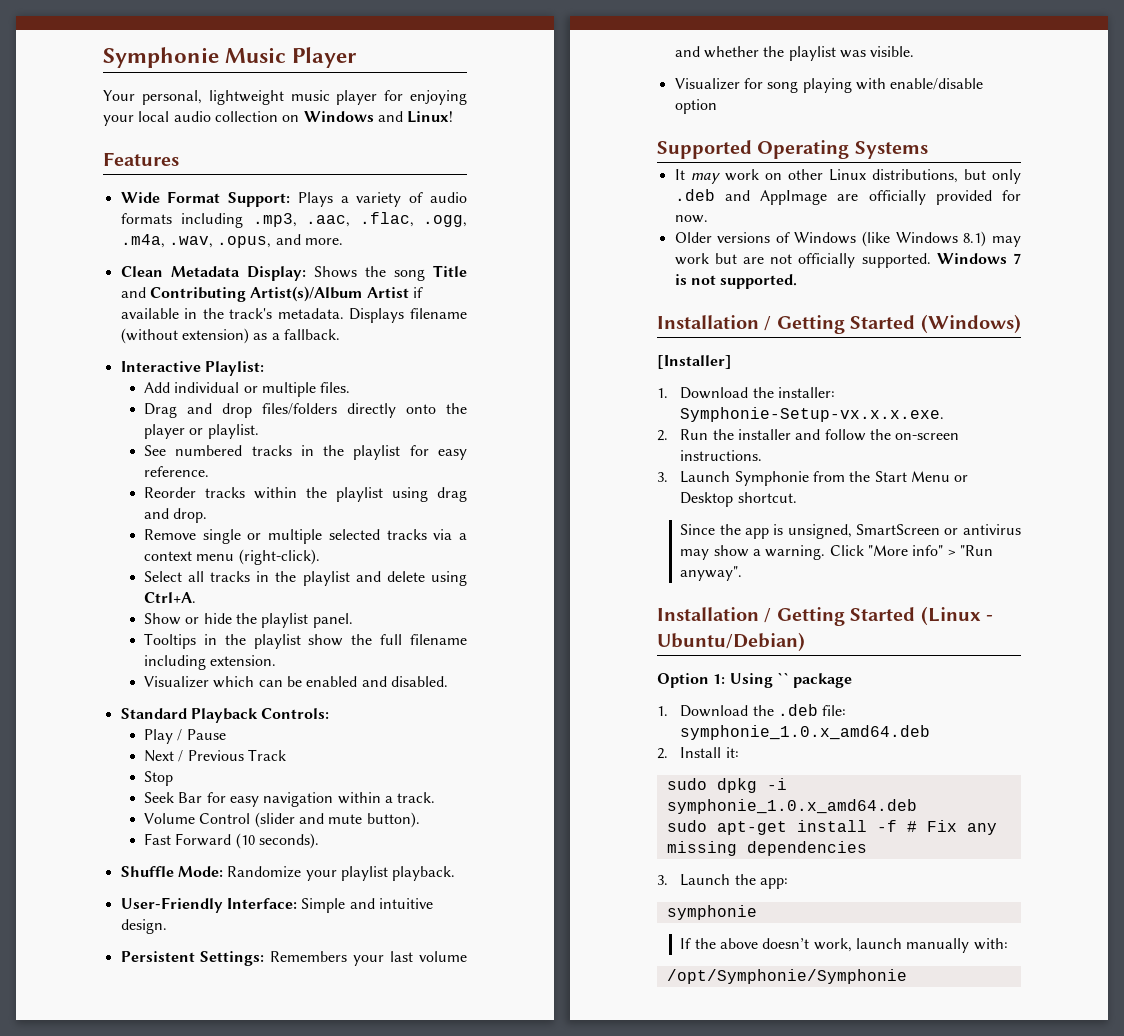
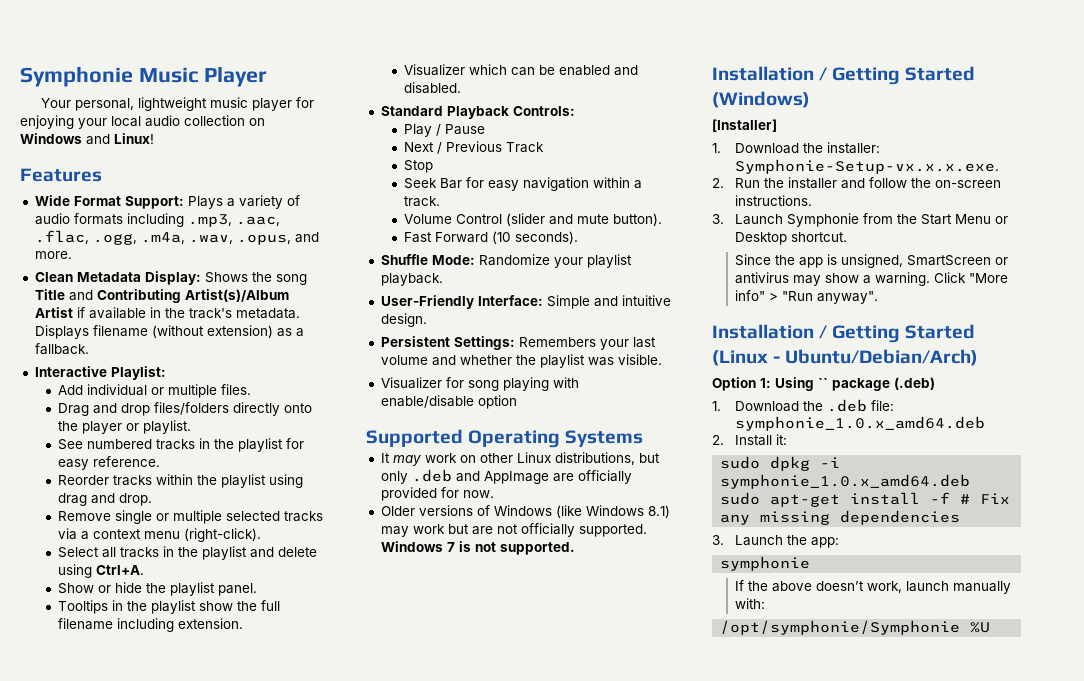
[657,632,805,652] Ubuntu/Debian) -> [785,349,979,366] Ubuntu/Debian/Arch)
(853, 680) none -> [894,377,935,390] (.deb)
[666,969,907,984] /opt/Symphonie/Symphonie -> [720,620,991,635] /opt/symphonie/Symphonie %U

